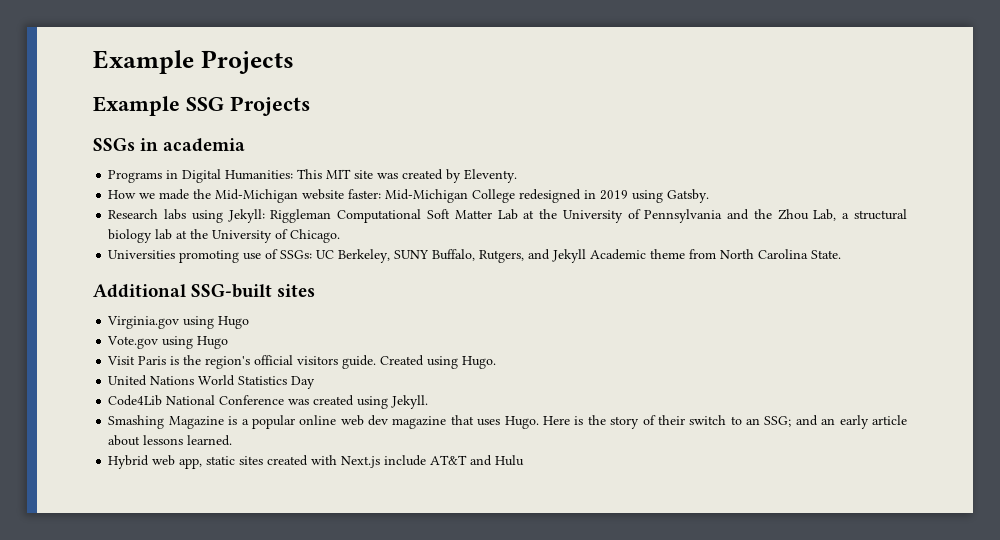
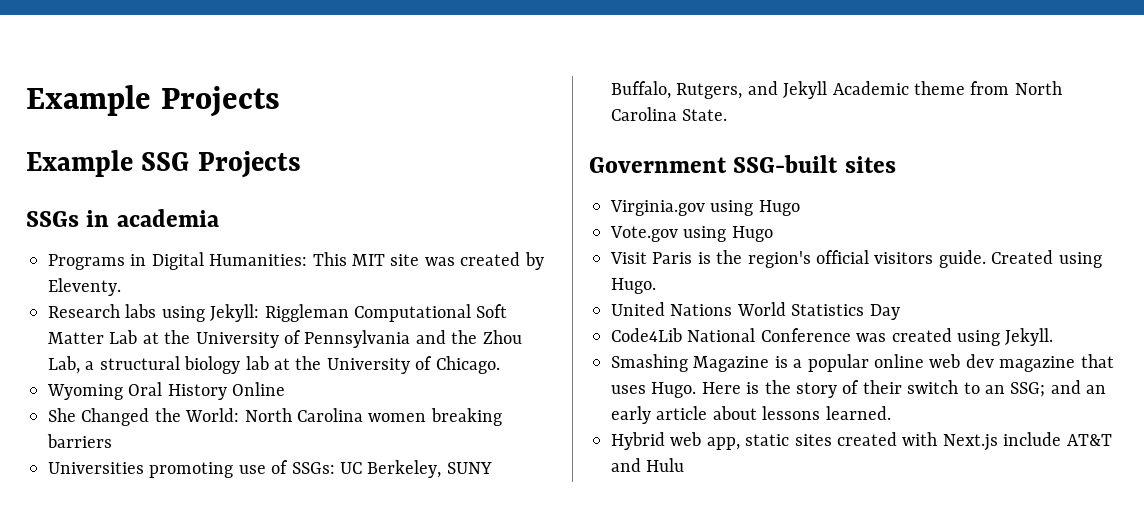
[108,189,710,203] // How we made the Mid-Michigan website faster: Mid-Michigan College redesigned in 2019 using Gatsby. -> (121, 287) none
(341, 236) none -> [47,382,286,400] [48,408,502,426] [47,434,112,448] // Wyoming Oral History Online // She Changed the World: North Carolina women breaking barriers
[93,284,186,298] Additional -> [589,157,727,173] Government

